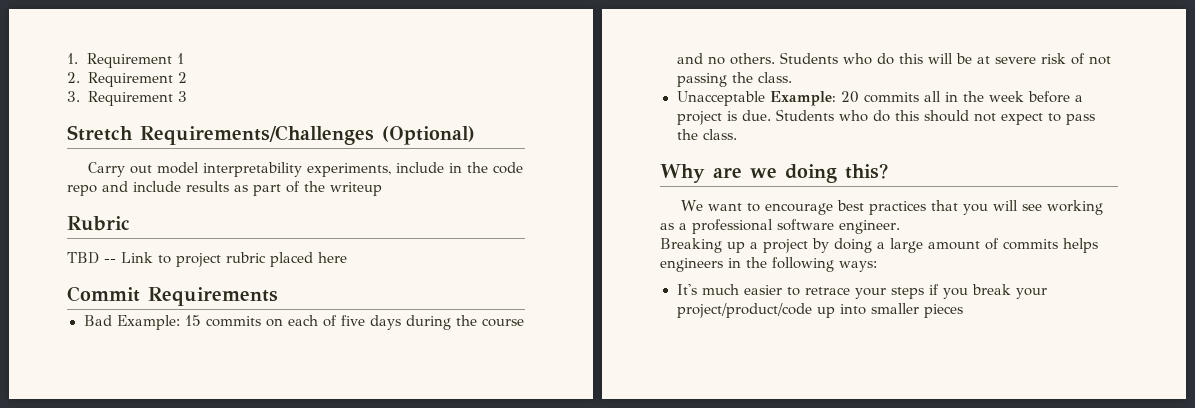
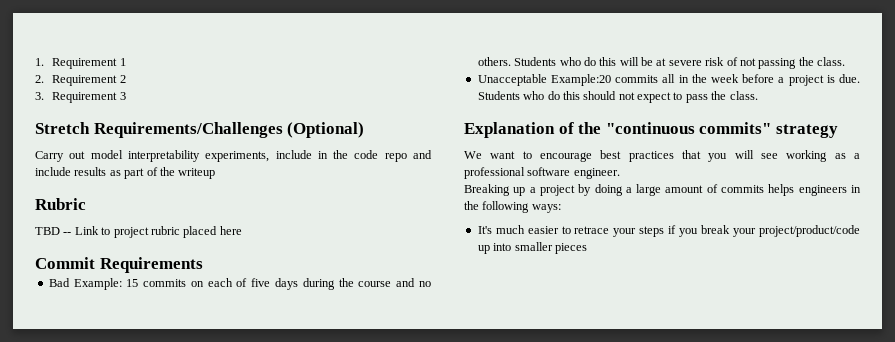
[769,91,859,106] Example: 20 -> [550,74,611,86] Example:20
[660,163,888,183] Why are we doing this? -> [464,122,838,138] Explanation of the "continuous commits" strategy

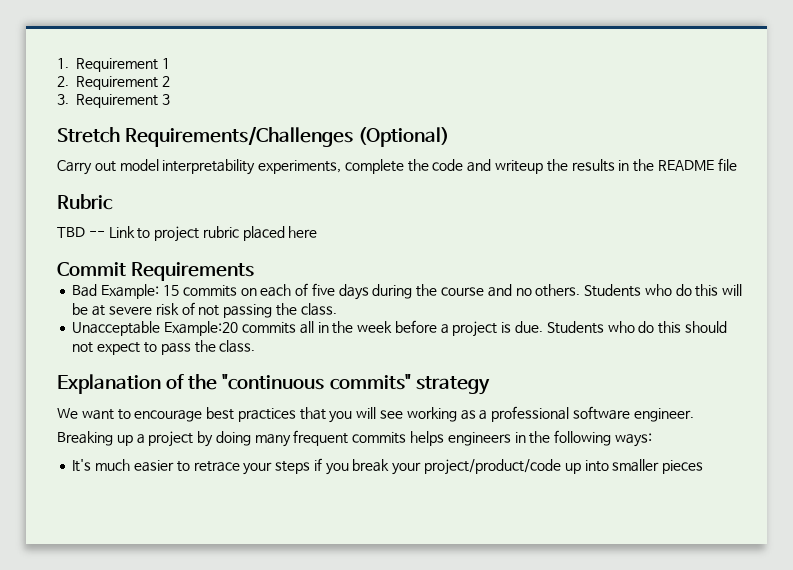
[275,150,433,162] [35,167,216,179] include in the code repo and include results as part of the writeup -> [344,158,737,174] complete the code and writeup the results in the README file
[625,184,718,196] a large amount of -> [254,430,349,447] many frequent

